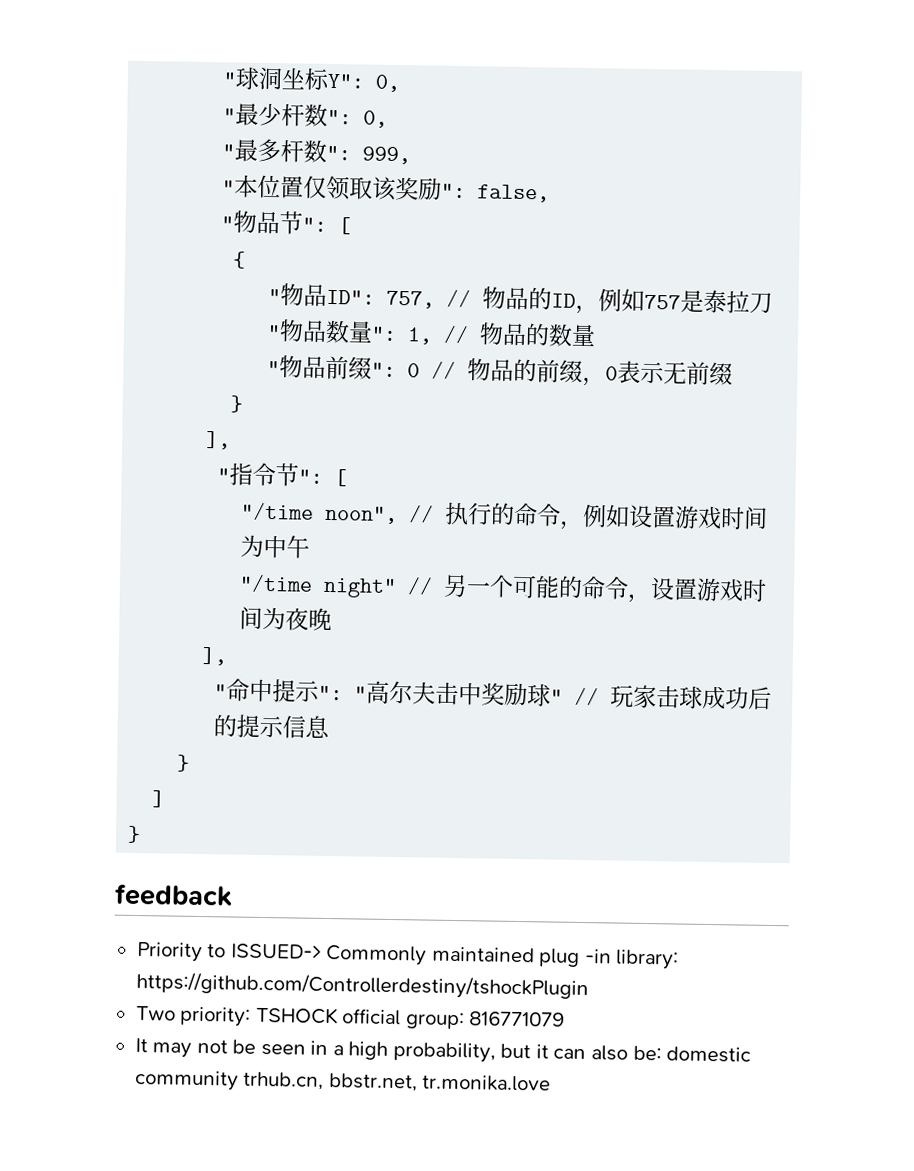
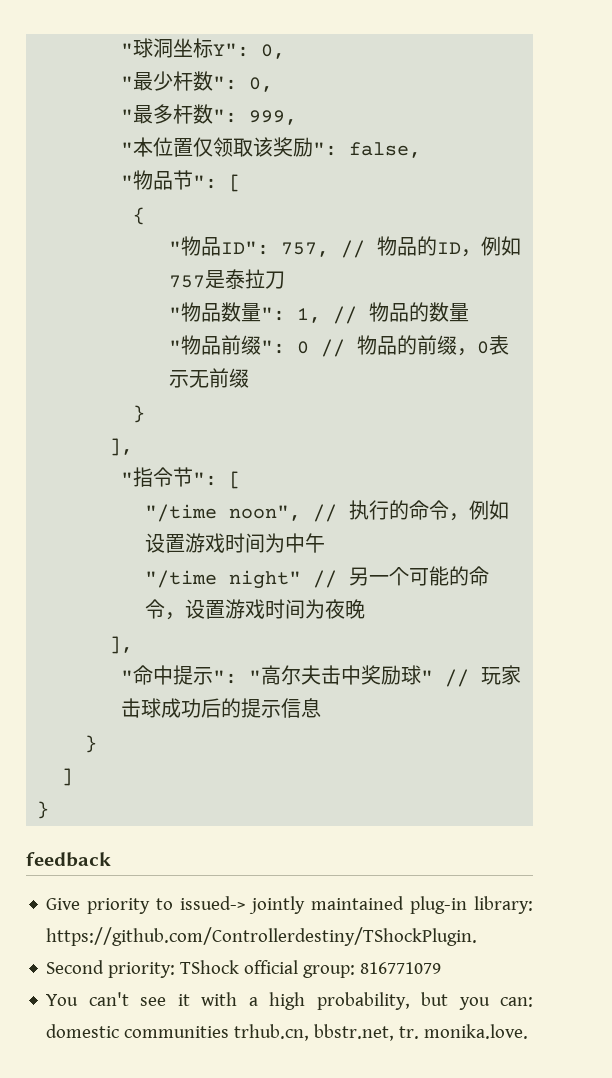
[136,942,680,970] [135,972,589,1001] [135,1005,566,1030] [134,1037,752,1063] [134,1069,552,1092] Priority to ISSUED-> Commonly maintained plug -in library: https://github.com/Controllerdestiny/tshockPlugin // Two priority: TSHOCK official group: 816771079 // It may not be seen in a high probability, but it can also be: domestic community trhub.cn, bbstr.net, tr.monika.love -> [46,896,533,914] [46,927,478,946] [46,960,442,978] [46,992,533,1010] [46,1024,529,1041] Give priority to issued-> jointly maintained plug-in library: https://github.com/Controllerdestiny/TShockPlugin. // Second priority: TShock official group: 816771079 // You can't see it with a high probability, but you can: domestic communities trhub.cn, bbstr.net, tr. monika.love.

